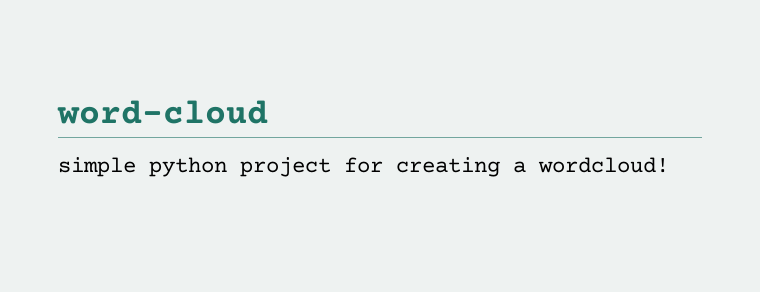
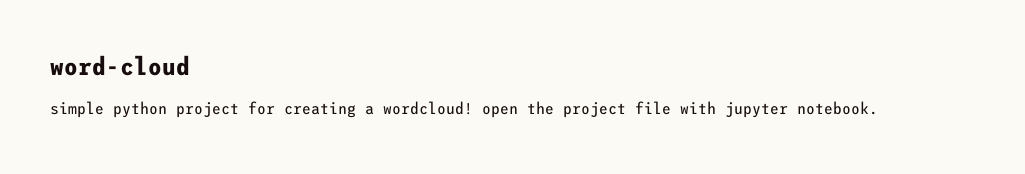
(669, 165) none -> [482,101,878,118] open the project file with jupyter notebook.

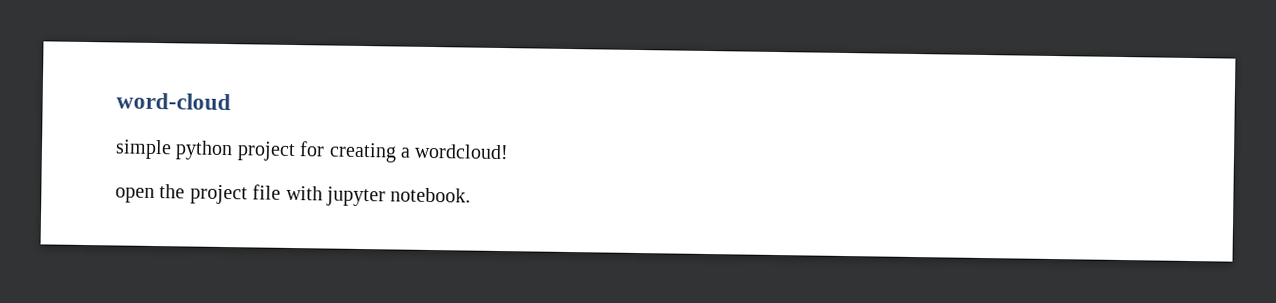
(473, 108) none -> (510, 151) //

